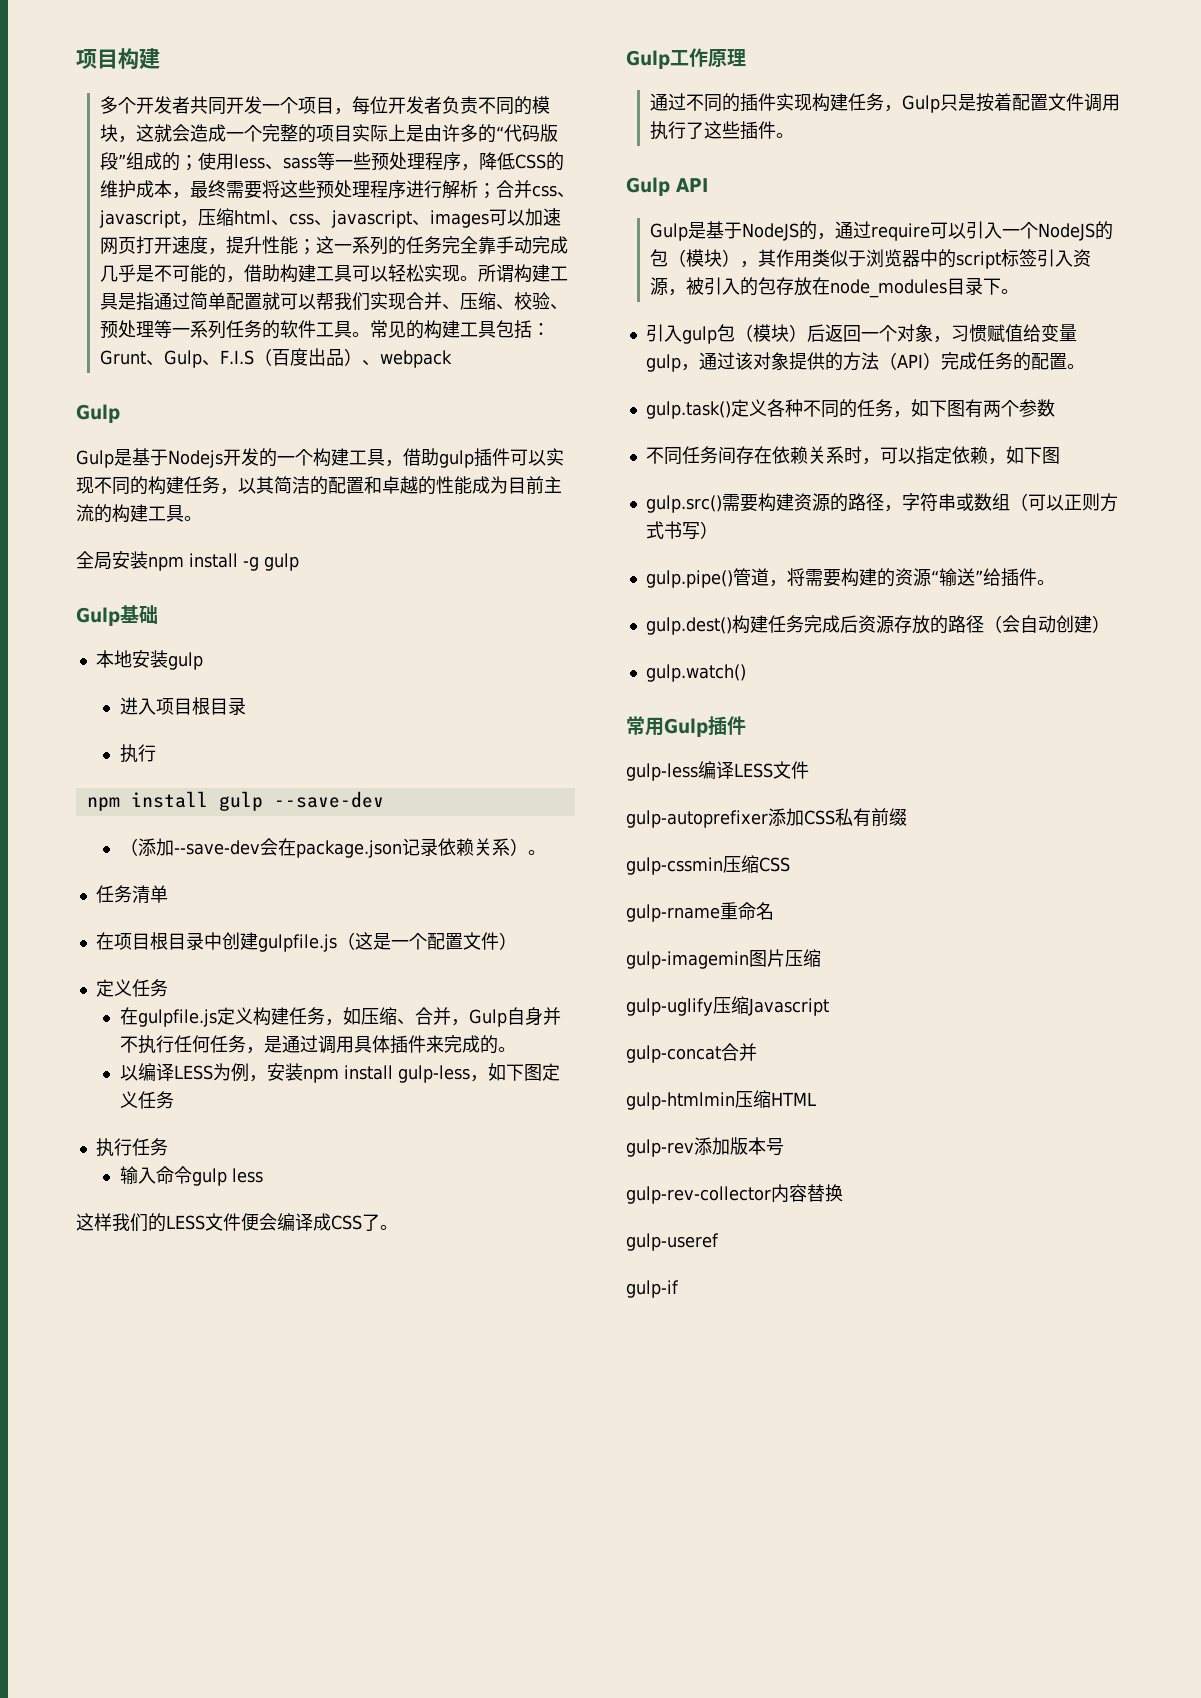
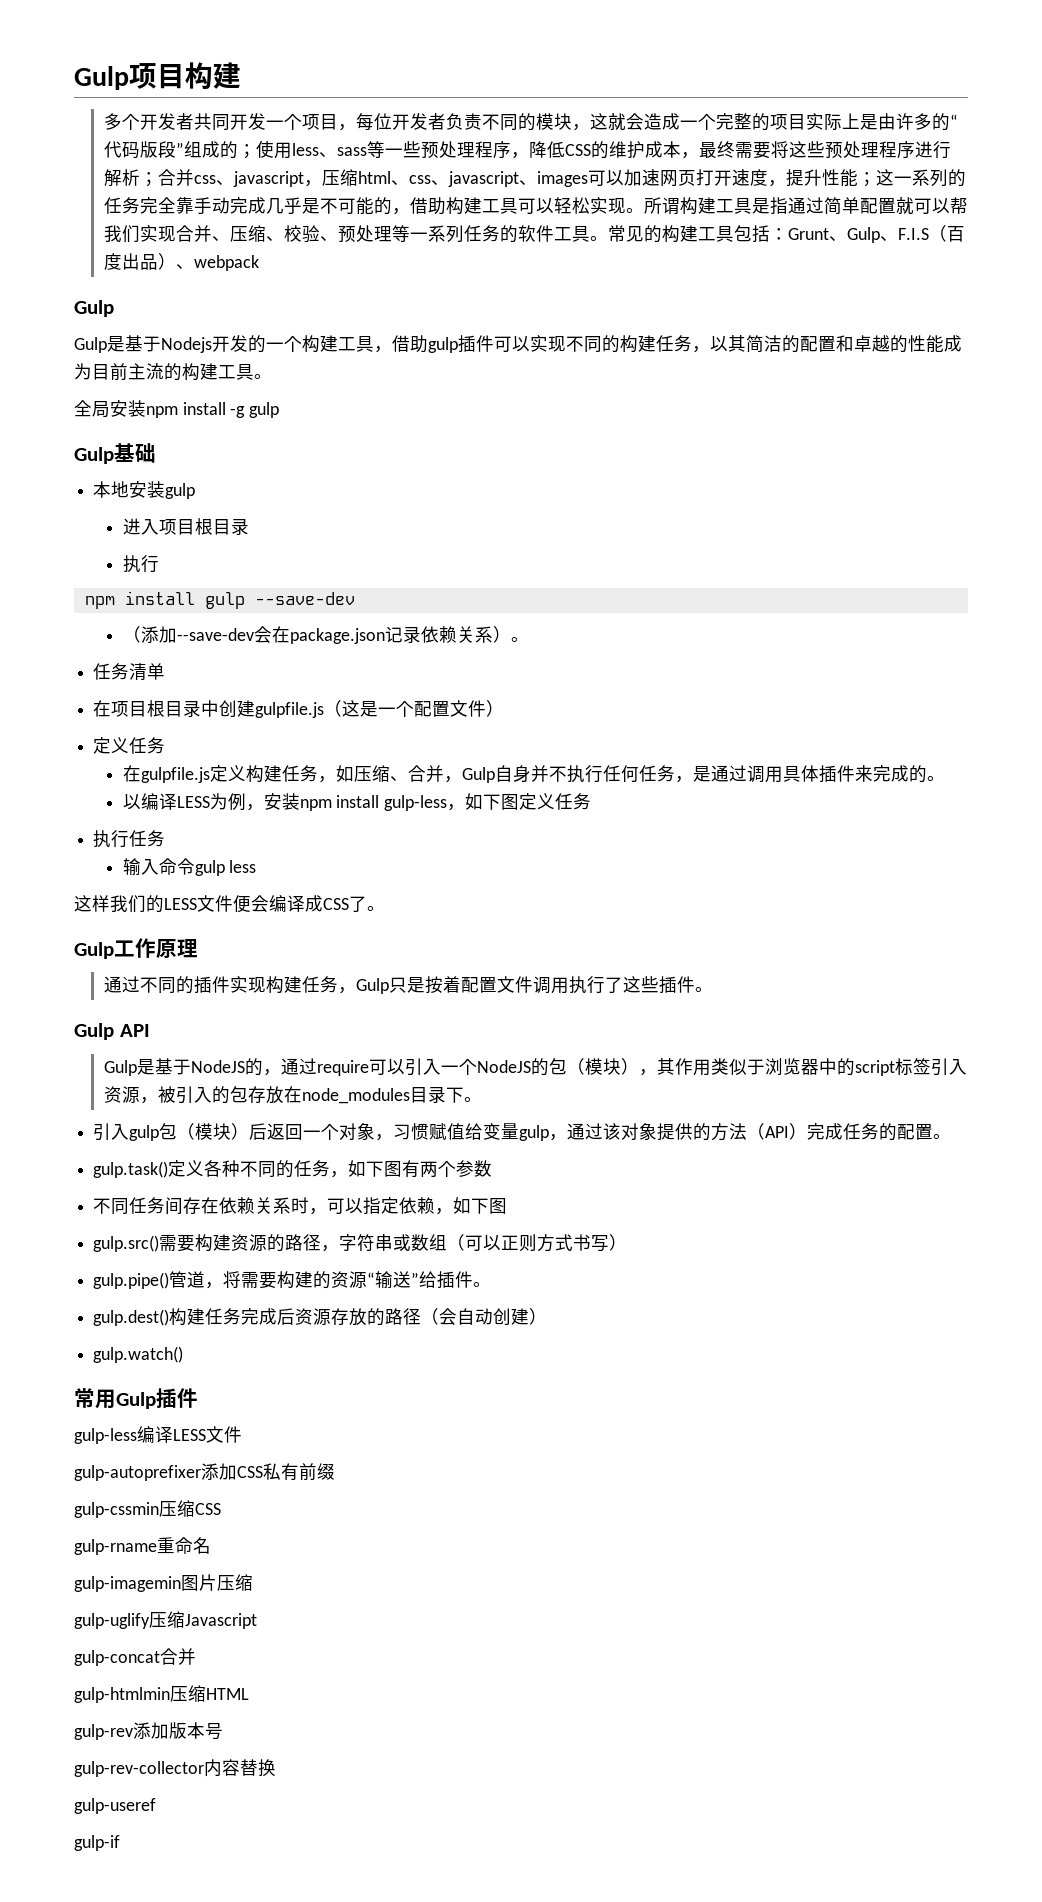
(76, 59) none -> [74,66,129,90] Gulp

